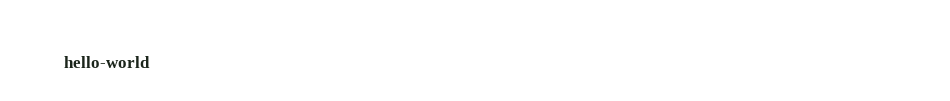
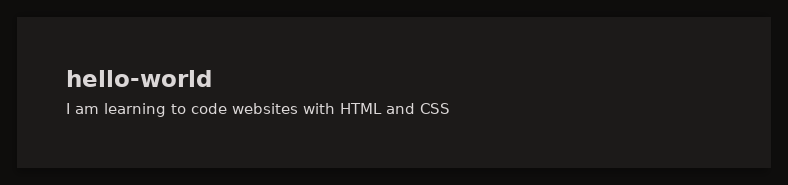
(150, 62) none -> [66,103,450,117] // I am learning to code websites with HTML and CSS

